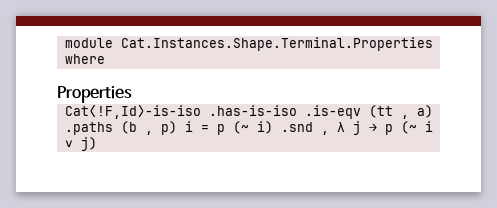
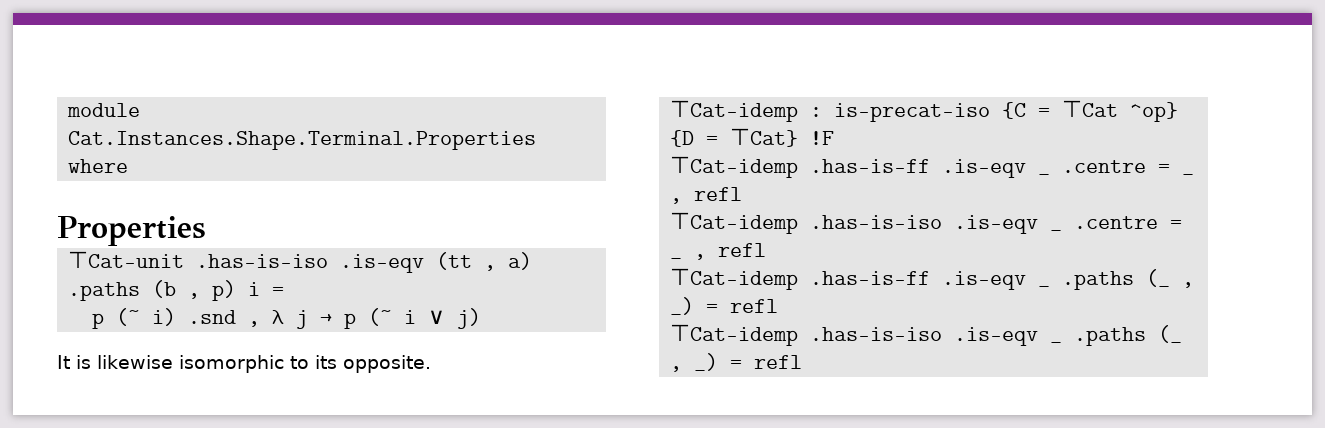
[64,105,201,119] Cat⟨!F,Id⟩-is-iso -> [68,251,185,268] ⊤Cat-unit
(209, 128) none -> (285, 291) //
(97, 144) none -> [57,355,431,373] [670,100,1179,122] [670,128,835,147] [670,156,1051,178] [1062,160,1171,173] [1182,173,1195,175] [670,187,743,204] [670,212,1063,234] [1074,216,1183,229] [670,243,767,260] [670,268,1195,290] [670,297,779,315] [670,324,1183,346] [670,353,803,372] // It is likewise isomorphic to its opposite. // ⊤Cat-idemp : is-precat-iso {C = ⊤Cat ^op} {D = ⊤Cat} !F // ⊤Cat-idemp .has-is-ff .is-eqv _ .centre = _ , refl // ⊤Cat-idemp .has-is-iso .is-eqv _ .centre = _ , refl // ⊤Cat-idemp .has-is-ff .is-eqv _ .paths (_ , _) = refl // ⊤Cat-idemp .has-is-iso .is-eqv _ .paths (_ , _) = refl

